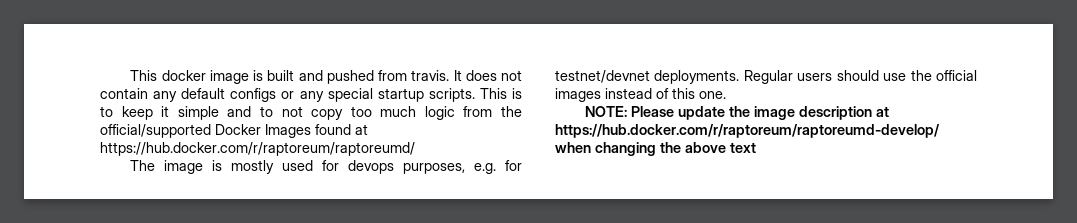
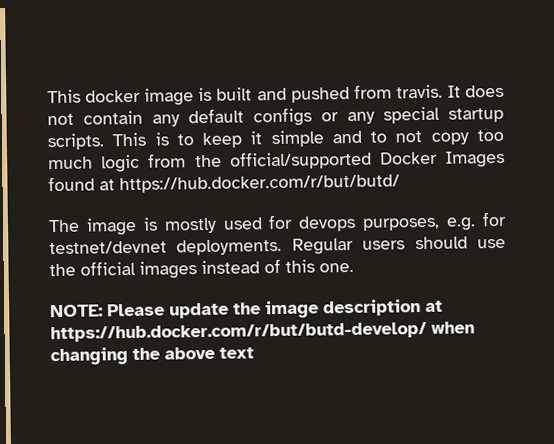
[100,142,415,156] https://hub.docker.com/r/raptoreum/raptoreumd/ -> [119,174,400,194] https://hub.docker.com/r/but/butd/
[555,124,940,138] https://hub.docker.com/r/raptoreum/raptoreumd-develop/ -> [50,321,427,343] https://hub.docker.com/r/but/butd-develop/

